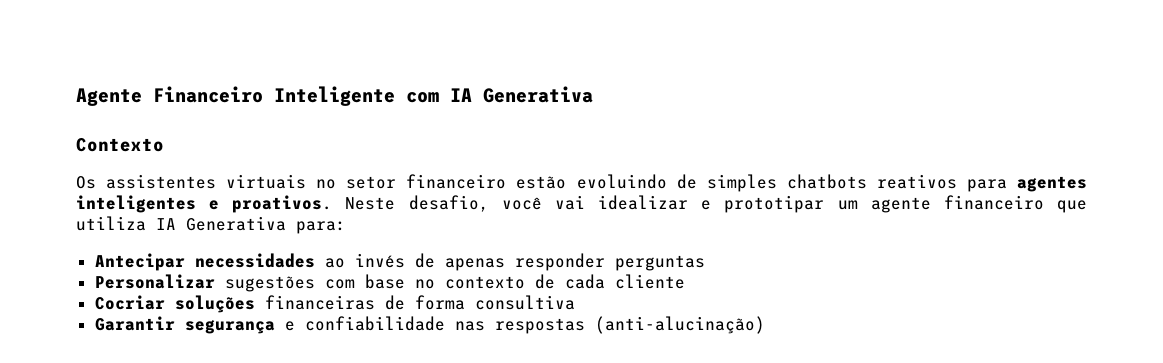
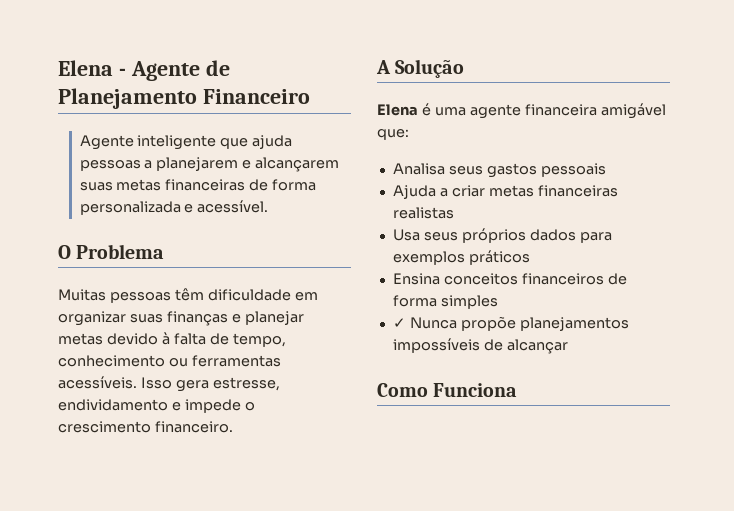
[76,86,593,106] [76,137,164,152] [76,174,1087,192] [76,195,1087,213] [76,216,346,234] [94,253,705,271] [94,274,685,292] [94,295,575,313] [94,316,765,334] Agente Financeiro Inteligente com IA Generativa // Contexto // Os assistentes virtuais no setor financeiro estão evoluindo de simples chatbots reativos para agentes inteligentes e proativos. Neste desafio, você vai idealizar e prototipar um agente financeiro que utiliza IA Generativa para: // Antecipar necessidades ao invés de apenas responder perguntas // Personalizar sugestões com base no contexto de cada cliente // Cocriar soluções financeiras de forma consultiva // Garantir segurança e confiabilidade nas respostas (anti-alucinação) -> [58,60,230,81] [58,88,310,109] [79,135,293,150] [79,157,340,172] [79,179,317,191] [79,200,269,215] [58,244,165,259] [58,288,318,303] [58,311,304,326] [58,332,286,347] [58,355,281,367] [58,376,280,392] [58,399,255,413] [58,421,233,433] [376,59,465,78] [377,103,666,119] [377,129,409,140] [392,163,606,178] [392,185,618,199] [392,207,454,219] [392,228,612,243] [392,250,530,265] [392,273,627,285] [392,295,498,309] [392,316,629,331] [392,338,568,354] [377,383,518,397] Elena - Agente de Planejamento Financeiro // Agente inteligente que ajuda pessoas a planejarem e alcançarem suas metas financeiras de forma personalizada e acessível. // O Problema // Muitas pessoas têm dificuldade em organizar suas finanças e planejar metas devido à falta de tempo, conhecimento ou ferramentas acessíveis. Isso gera estresse, endividamento e impede o crescimento financeiro. // A Solução // Elena é uma agente financeira amigável que: // Analisa seus gastos pessoais // Ajuda a criar metas financeiras realistas // Usa seus próprios dados para exemplos práticos // Ensina conceitos financeiros de forma simples // ✓ Nunca propõe planejamentos impossíveis de alcançar // Como Funciona

